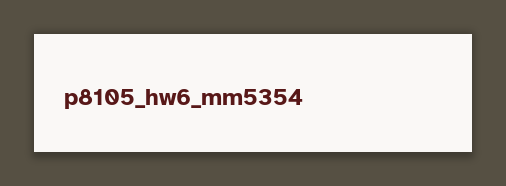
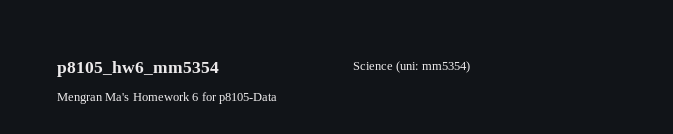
(303, 99) none -> [57,92,277,104] [353,61,470,73] // Mengran Ma's Homework 6 for p8105-Data Science (uni: mm5354)

